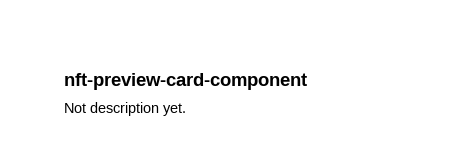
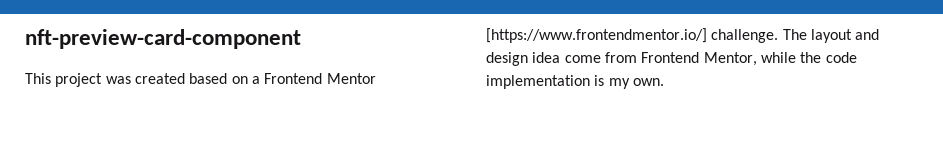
[64,102,186,116] Not description yet. -> [25,73,376,87] [486,28,880,43] [486,52,857,66] [486,75,664,89] This project was created based on a Frontend Mentor [https://www.frontendmentor.io/] challenge. The layout and design idea come from Frontend Mentor, while the code implementation is my own.

